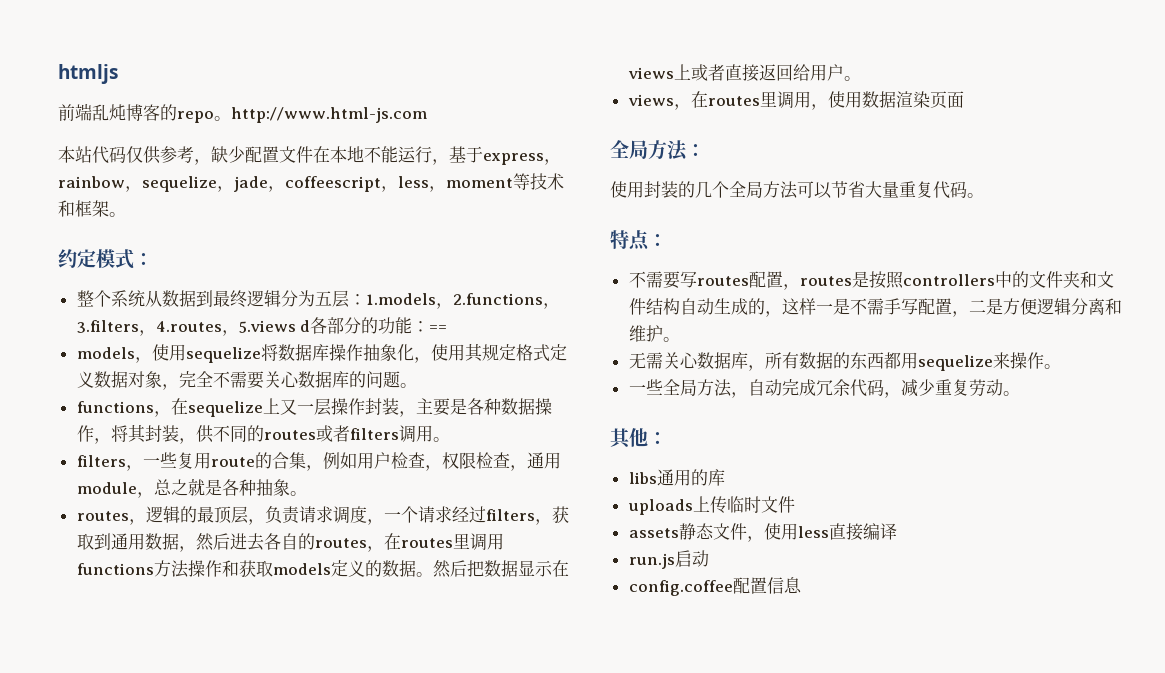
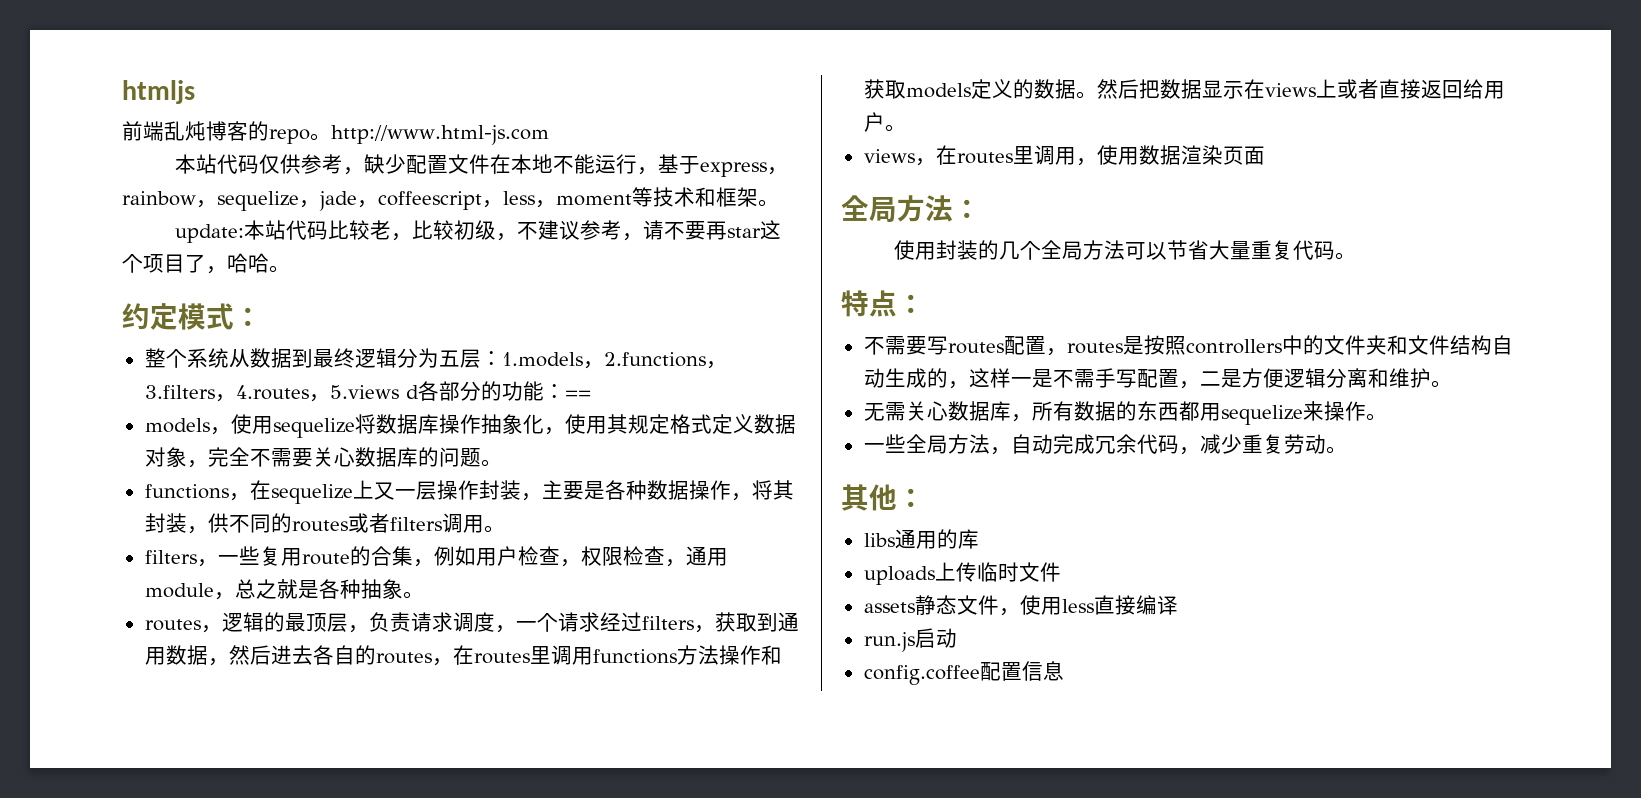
(126, 214) none -> [174,220,781,243] [122,253,290,274] // update:本站代码比较老，比较初级，不建议参考，请不要再star这个项目了，哈哈。

